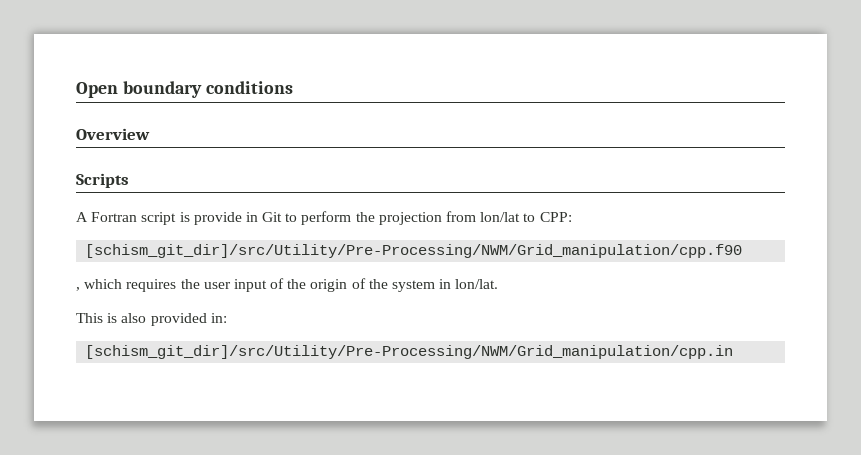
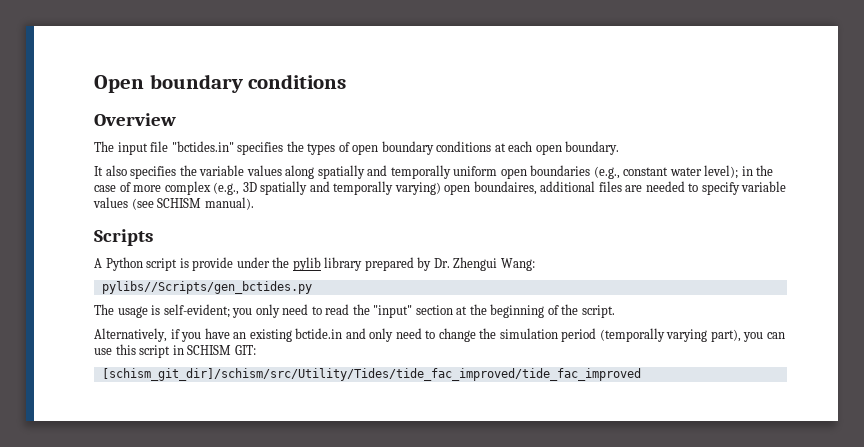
(150, 134) none -> [94,141,620,155] [94,165,774,179] [94,181,787,195] [93,197,254,210] // The input file "bctides.in" specifies the types of open boundary conditions at each open boundary. // It also specifies the variable values along spatially and temporally uniform open boundaries (e.g., constant water level); in the case of more complex (e.g., 3D spatially and temporally varying) open boundaires, additional files are needed to specify variable values (see SCHISM manual).
[91,212,138,222] Fortran -> [105,257,143,271] Python
[245,211,572,225] [85,244,743,258] [76,278,499,292] [76,313,227,326] [85,345,734,359] in Git to perform the projection from lon/lat to CPP: // [schism_git_dir]/src/Utility/Pre-Processing/NWM/Grid_manipulation/cpp.f90 // , which requires the user input of the origin of the system in lon/lat. // This is also provided in: // [schism_git_dir]/src/Utility/Pre-Processing/NWM/Grid_manipulation/cpp.in -> [236,257,535,271] [101,281,312,294] [94,304,615,318] [94,328,785,342] [94,344,256,358] [101,368,641,381] under the pylib library prepared by Dr. Zhengui Wang: // pylibs//Scripts/gen_bctides.py // The usage is self-evident; you only need to read the "input" section at the beginning of the script. // Alternatively, if you have an existing bctide.in and only need to change the simulation period (temporally varying part), you can use this script in SCHISM GIT: // [schism_git_dir]/schism/src/Utility/Tides/tide_fac_improved/tide_fac_improved

